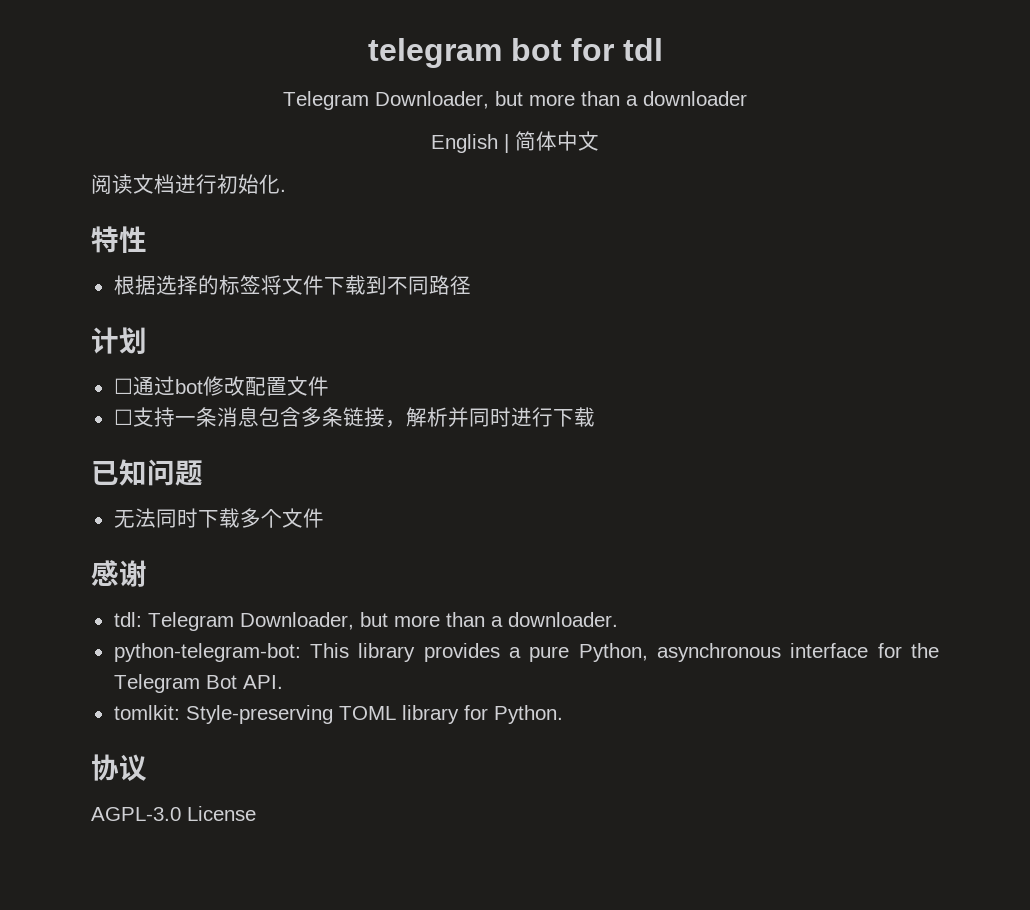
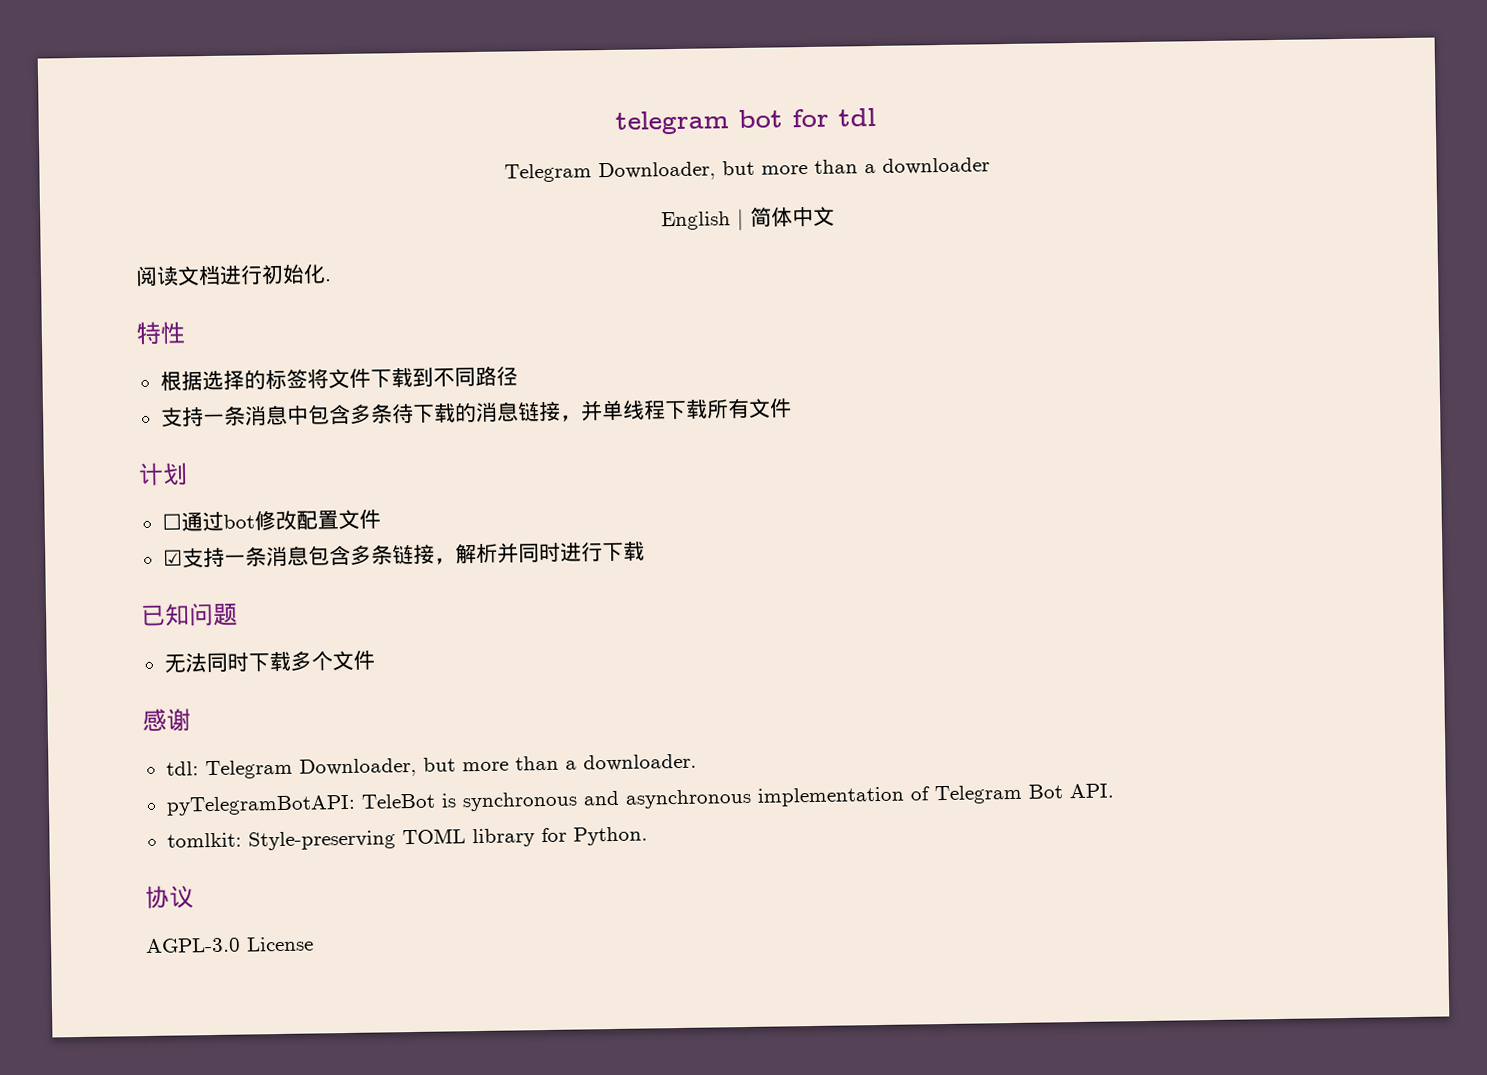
(471, 285) none -> [159,397,792,427] // 支持一条消息中包含多条待下载的消息链接，并单线程下载所有文件
[113,409,133,425] ☐ -> [162,549,183,566] ☑
[113,643,940,662] python-telegram-bot: This library provides a pure Python, asynchronous interface for the -> [165,786,930,816] pyTelegramBotAPI: TeleBot is synchronous and asynchronous implementation of

